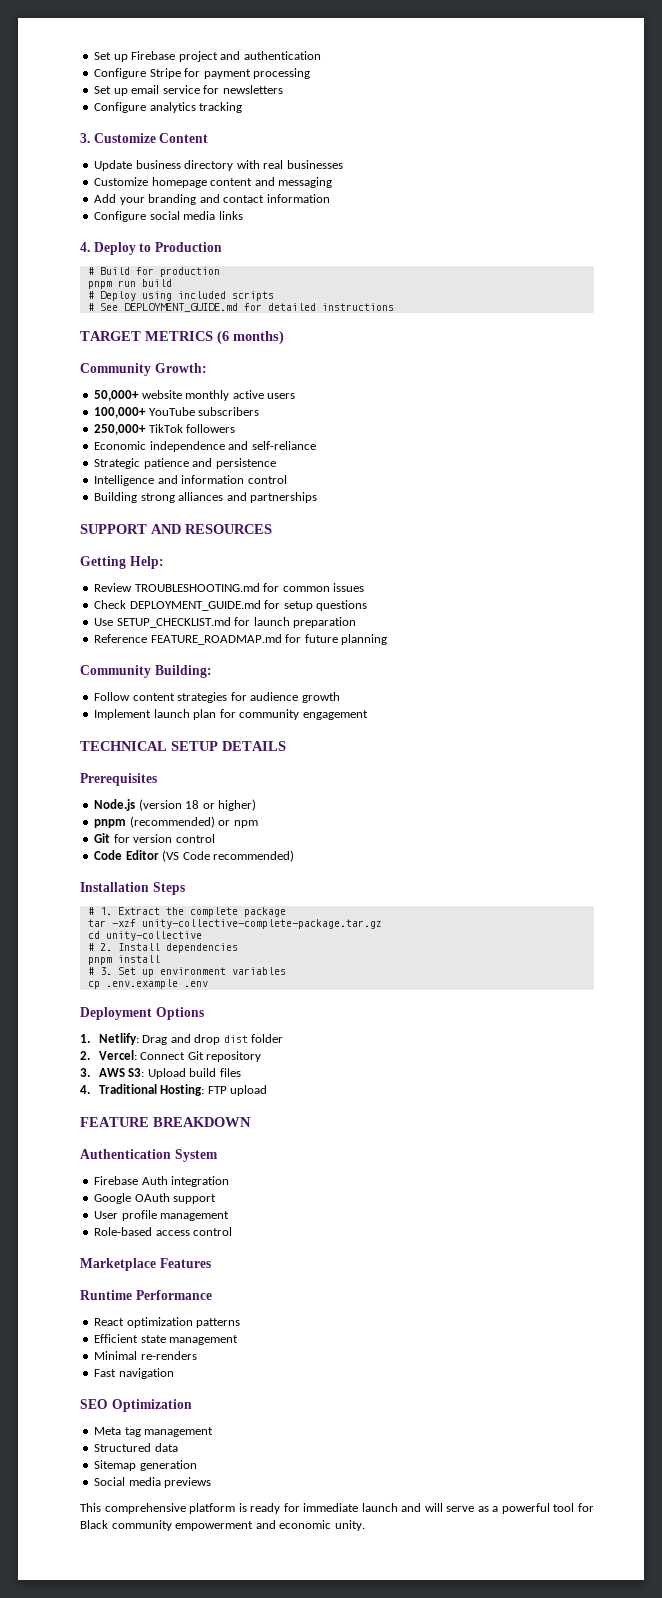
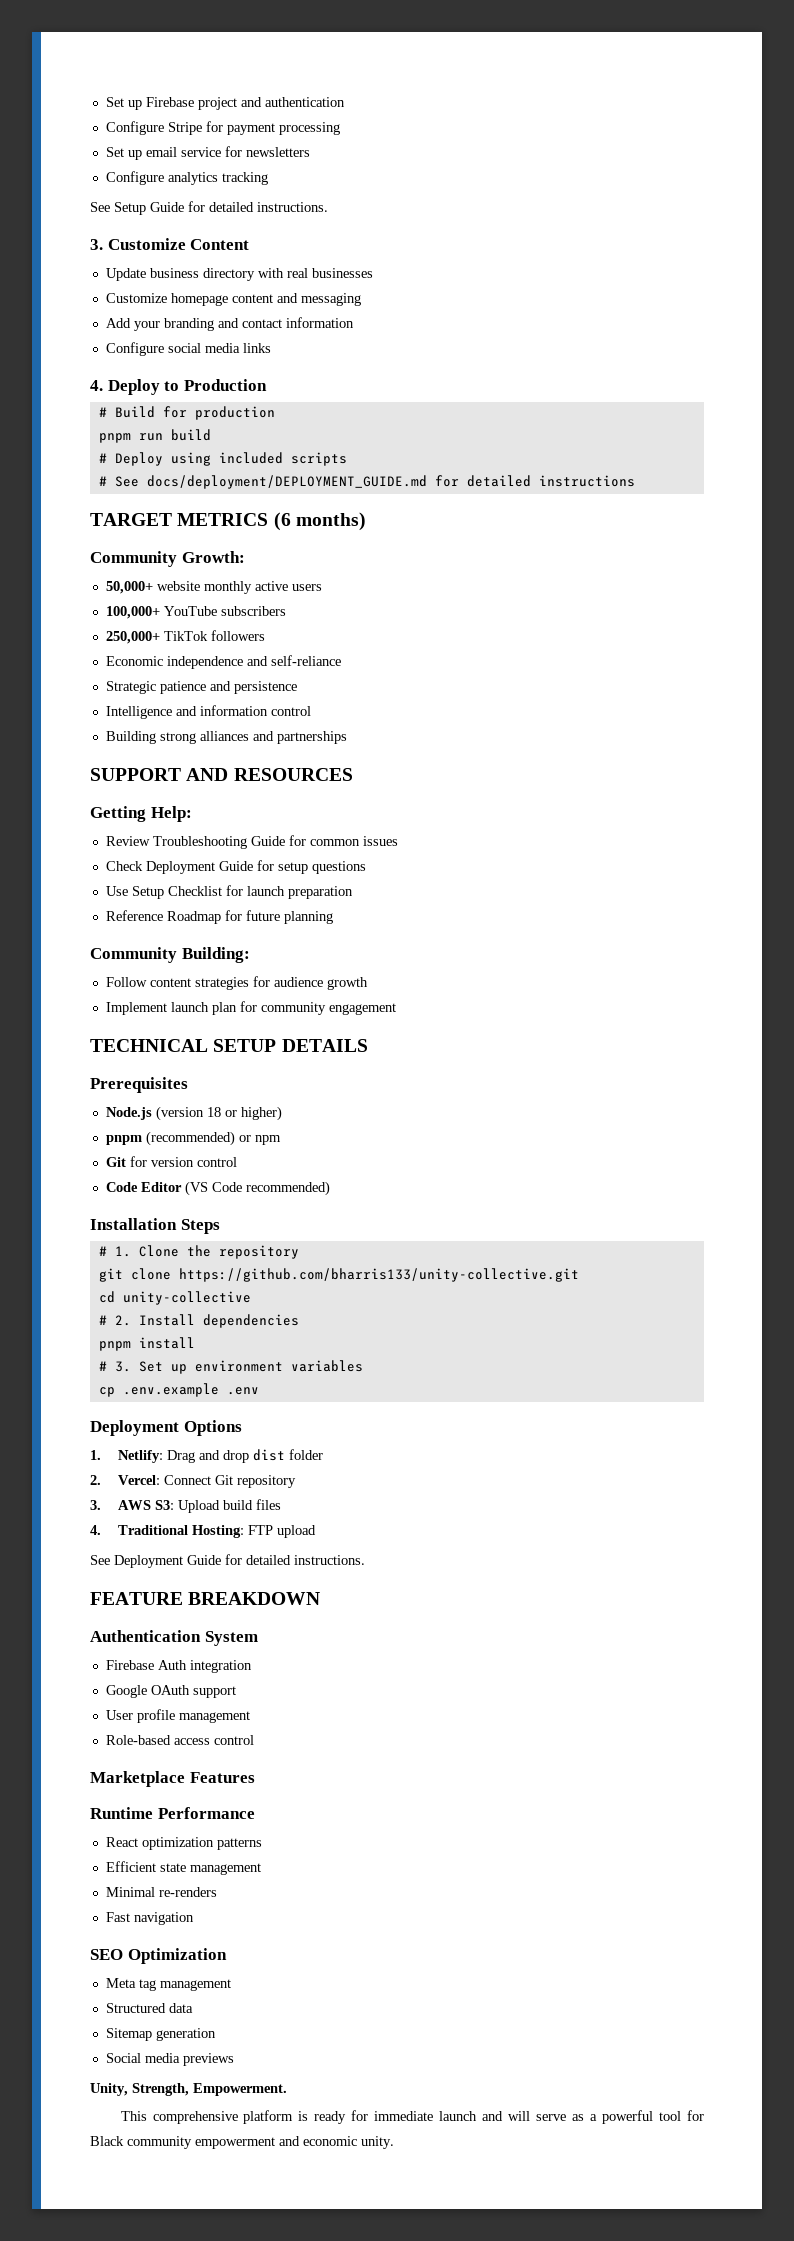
(243, 107) none -> [90,201,328,215] // See Setup Guide for detailed instructions.
[123,303,238,312] DEPLOYMENT_GUIDE.md -> [146,475,427,489] docs/deployment/DEPLOYMENT_GUIDE.md
[134,583,260,592] TROUBLESHOOTING.md -> [152,836,285,849] Troubleshooting Guide
[129,600,261,611] DEPLOYMENT_GUIDE.md -> [145,861,253,874] Deployment Guide
[116,617,231,628] SETUP_CHECKLIST.md -> [131,886,222,899] Setup Checklist
[150,634,282,645] FEATURE_ROADMAP.md -> [166,911,221,924] Roadmap
[117,907,286,917] [87,919,382,929] Extract the complete package // tar -xzf unity-collective-complete-package.tar.gz -> [138,1245,299,1259] [98,1268,579,1282] Clone the repository // git clone https://github.com/bharris133/unity-collective.git
(268, 1090) none -> [90,1554,365,1568] // See Deployment Guide for detailed instructions.
(212, 1482) none -> [90,2083,287,2096] // Unity, Strength, Empowerment.

